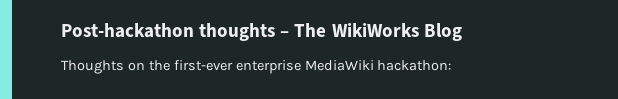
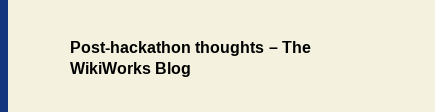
[61,60,452,74] // Thoughts on the first-ever enterprise MediaWiki hackathon: -> (192, 69) none

